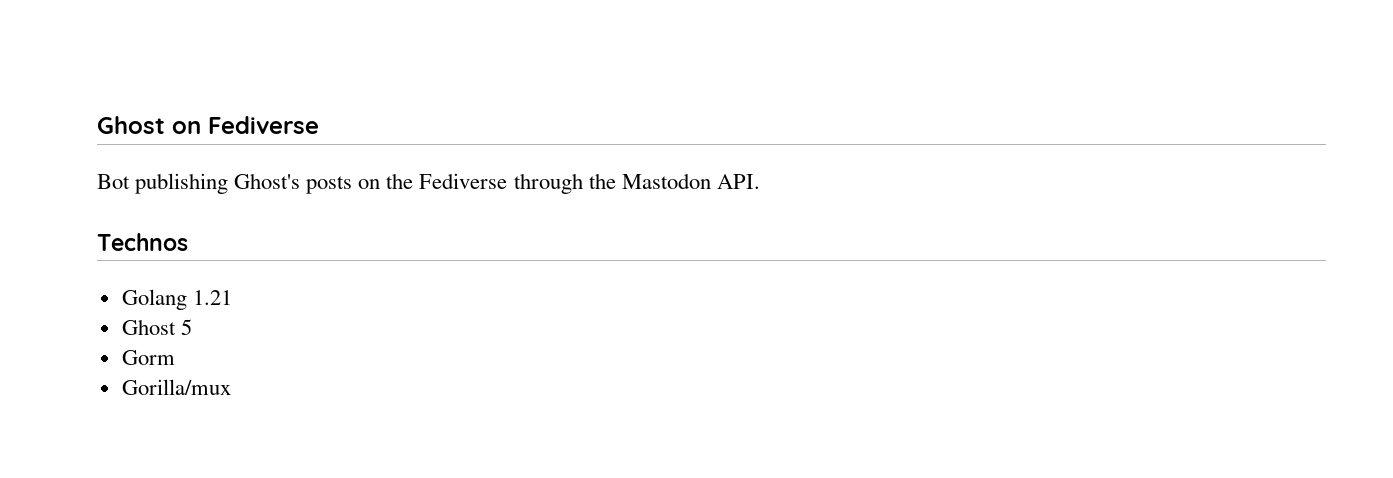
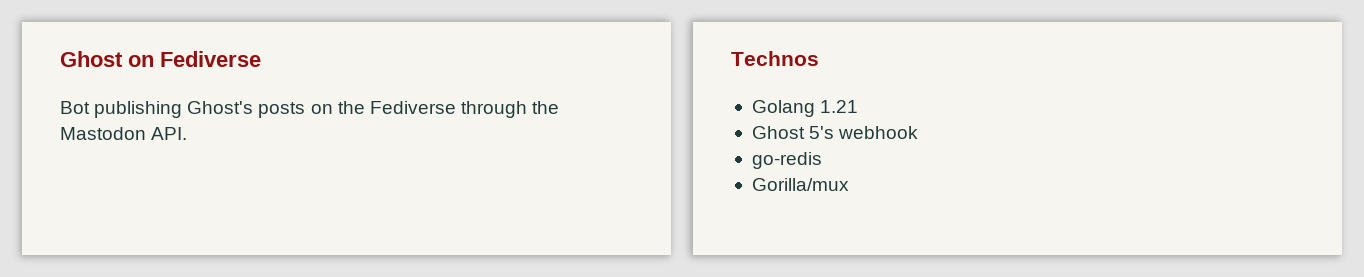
[180,319,192,335] [121,350,175,365] 5 // Gorm -> [809,126,919,139] [751,152,822,169] 5's webhook // go-redis

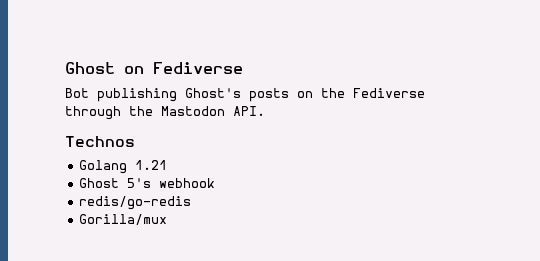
[751,152,822,169] go-redis -> [79,196,192,210] redis/go-redis

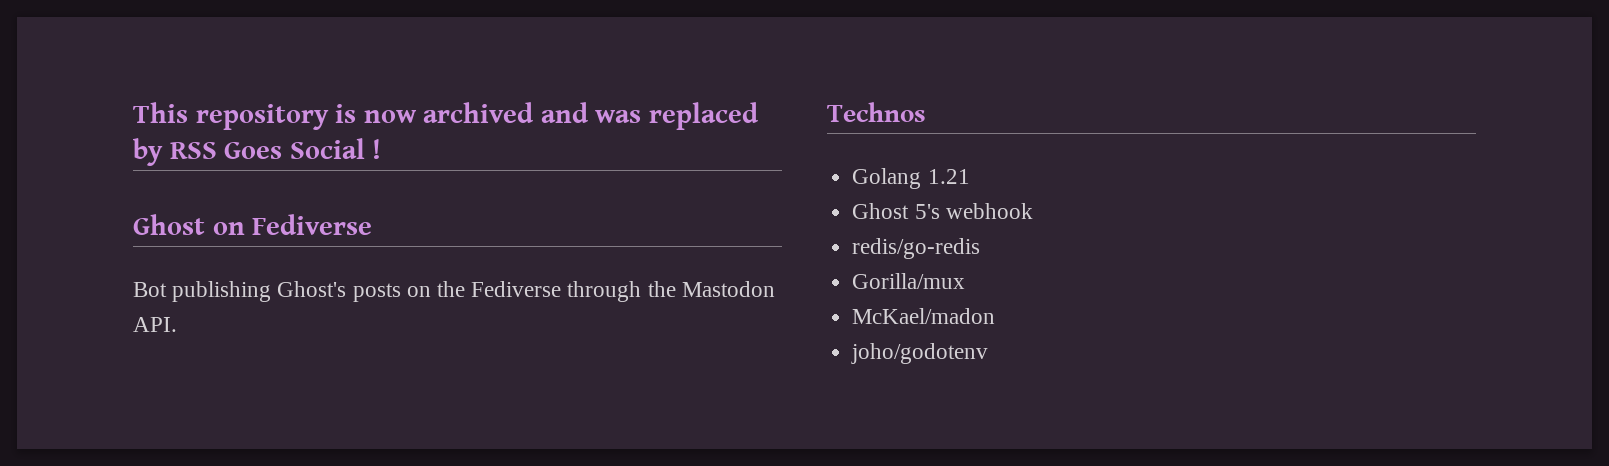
(65, 68) none -> [133,102,759,130] [133,138,382,166] This repository is now archived and was replaced by RSS Goes Social ! //
(168, 219) none -> [852,308,996,324] [851,343,989,364] // McKael/madon // joho/godotenv

